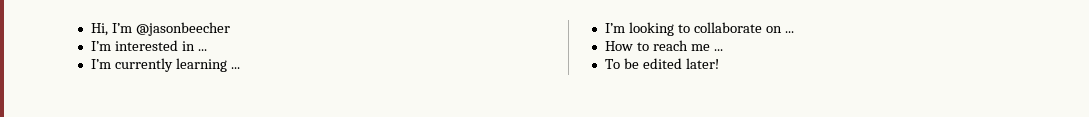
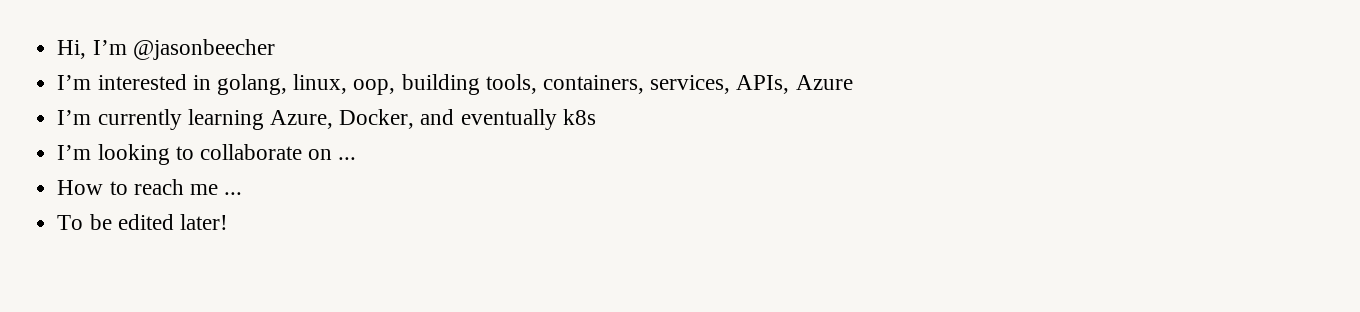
[197,49,207,51] [90,58,240,72] ... // I’m currently learning ... -> [216,74,853,95] [57,109,596,130] golang, linux, oop, building tools, containers, services, APIs, Azure // I’m currently learning Azure, Docker, and eventually k8s

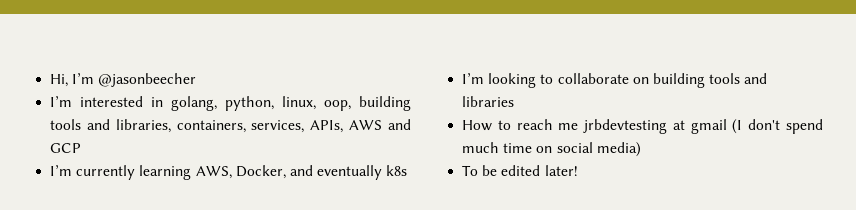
(287, 84) none -> [225,96,275,111] python,
[485,74,853,94] tools, containers, services, APIs, Azure -> [50,119,412,133] [50,143,82,153] tools and libraries, containers, services, APIs, AWS and GCP
[269,110,333,129] Azure, -> [195,166,232,179] AWS,
[338,157,357,160] ... -> [652,73,768,88] [462,96,515,107] building tools and libraries
[224,192,243,195] ... -> [583,119,823,134] [462,142,641,157] jrbdevtesting at gmail (I don't spend much time on social media)

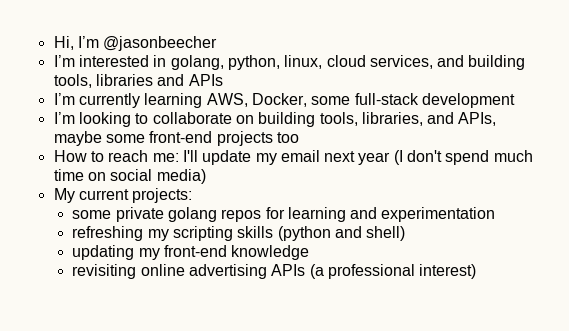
[324,96,411,111] [50,119,412,133] [50,143,82,153] oop, building tools and libraries, containers, services, APIs, AWS and GCP -> [326,55,526,70] [53,74,223,88] cloud services, and building tools, libraries and APIs
[289,165,408,180] and eventually k8s -> [311,93,515,108] some full-stack development
[709,73,768,84] [462,96,515,107] [462,119,727,134] tools and libraries // How to reach me jrbdevtesting at gmail -> [319,112,497,126] [53,131,299,146] [53,150,391,165] tools, libraries, and APIs, maybe some front-end projects too // How to reach me: I'll update my email next year
[462,165,578,176] To be edited later! -> [53,188,193,203] [72,207,496,222] [72,226,406,241] [72,245,310,260] [72,264,477,279] My current projects: // some private golang repos for learning and experimentation // refreshing my scripting skills (python and shell) // updating my front-end knowledge // revisiting online advertising APIs (a professional interest)

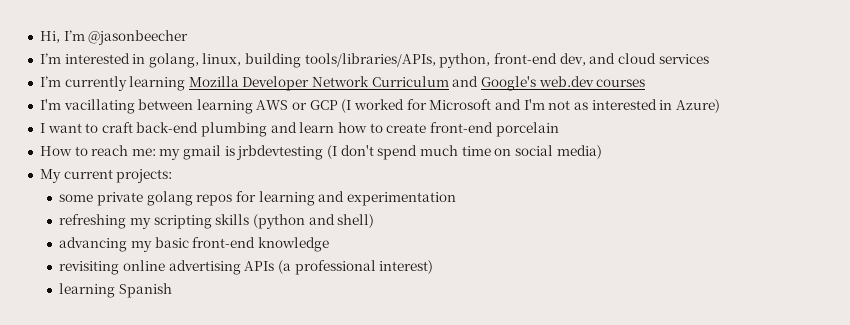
[227,55,526,70] [53,74,223,88] [53,93,515,108] [53,112,497,127] [53,131,299,146] [53,150,391,165] python, linux, cloud services, and building tools, libraries and APIs // I’m currently learning AWS, Docker, some full-stack development // I’m looking to collaborate on building tools, libraries, and APIs, maybe some front-end projects too // How to reach me: I'll update my email next year -> [202,53,709,68] [39,76,646,91] [39,99,720,114] [39,122,559,137] [39,145,324,160] linux, building tools/libraries/APIs, python, front-end dev, and cloud services // I’m currently learning Mozilla Developer Network Curriculum and Google's web.dev courses // I'm vacillating between learning AWS or GCP (I worked for Microsoft and I'm not as interested in Azure) // I want to craft back-end plumbing and learn how to create front-end porcelain // How to reach me: my gmail is jrbdevtesting
[72,245,160,260] updating my -> [59,237,189,252] advancing my basic
(477, 271) none -> [59,283,173,298] // learning Spanish

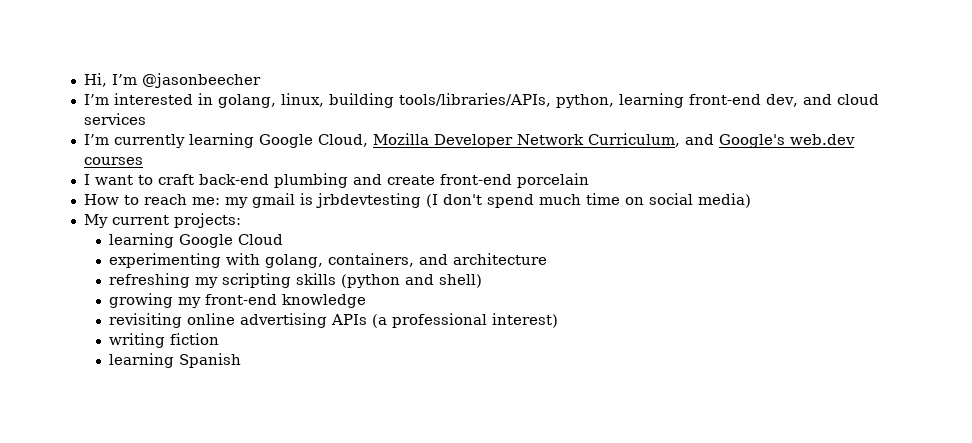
(491, 60) none -> [618,93,684,108] learning
(186, 83) none -> [258,134,368,148] Google Cloud,
[371,76,449,87] Curriculum -> [587,133,680,147] Curriculum,
[39,99,720,114] // I'm vacillating between learning AWS or GCP (I worked for Microsoft and I'm not as interested in Azure) -> (143, 161) none
[299,122,383,133] learn how to -> (382, 179) none
[59,191,456,206] some private golang repos for learning and experimentation -> [109,233,284,248] [109,253,548,268] learning Google Cloud // experimenting with golang, containers, and architecture
[59,237,189,252] advancing my basic -> [109,293,202,308] growing my
(434, 267) none -> [109,333,220,348] // writing fiction

